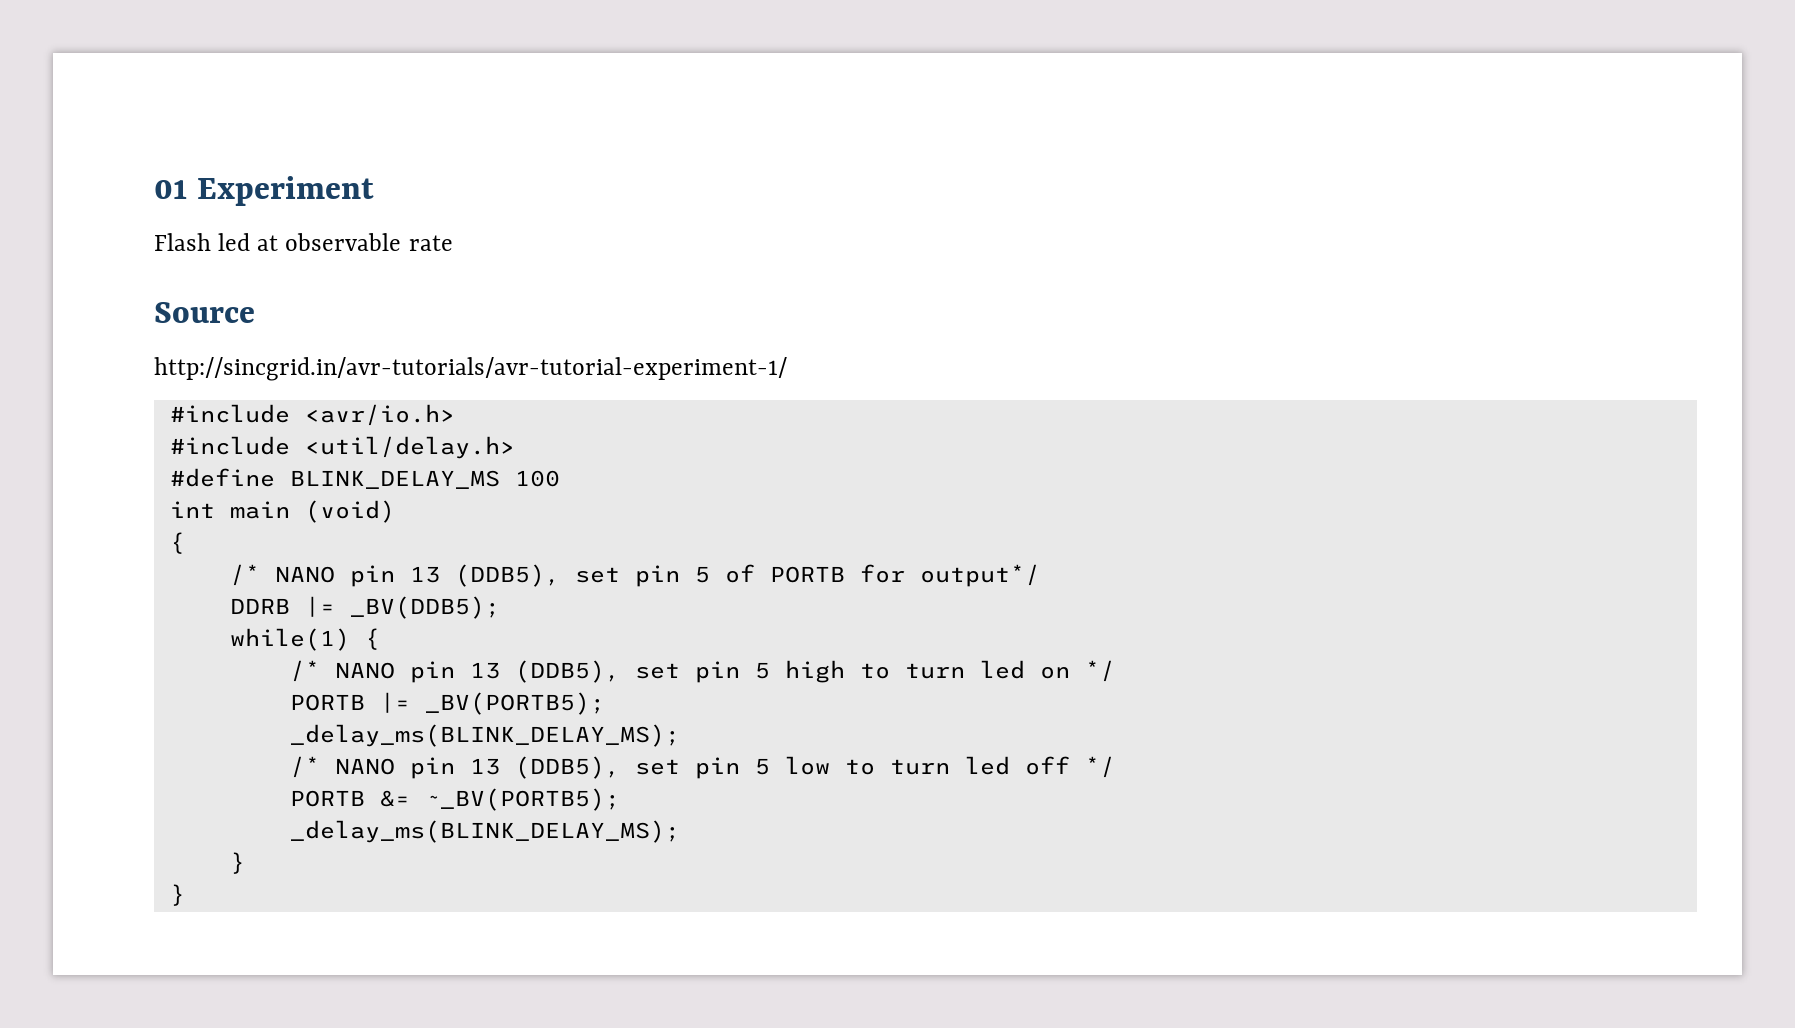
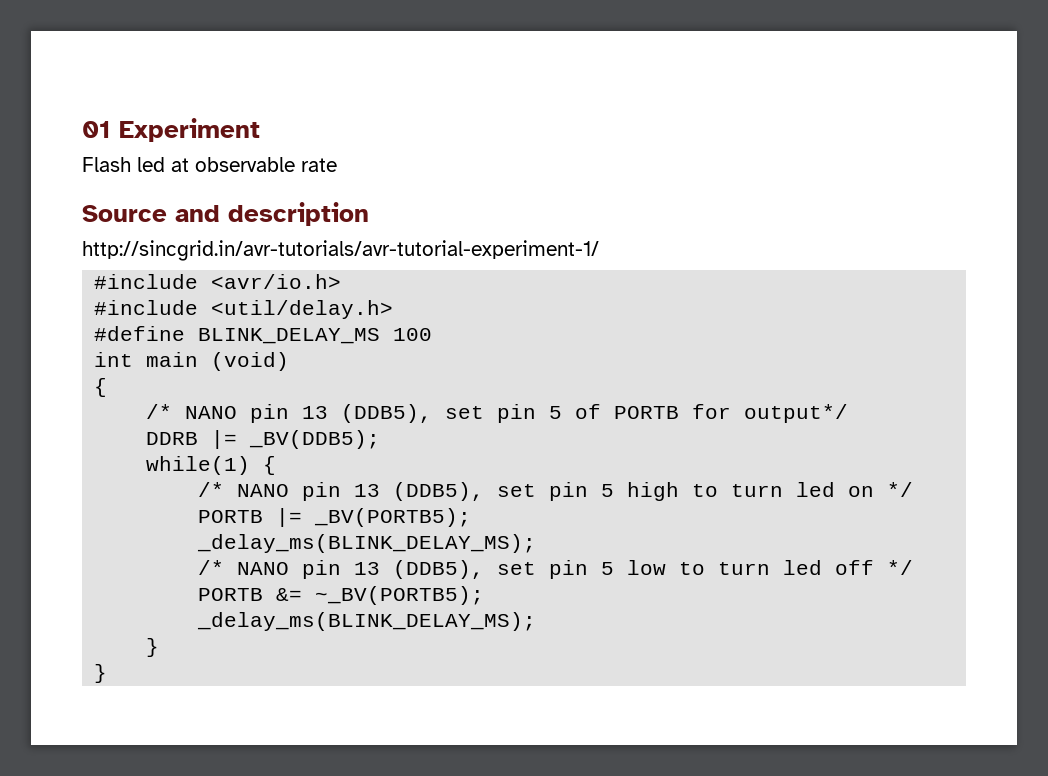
(255, 312) none -> [175,202,369,226] and description

